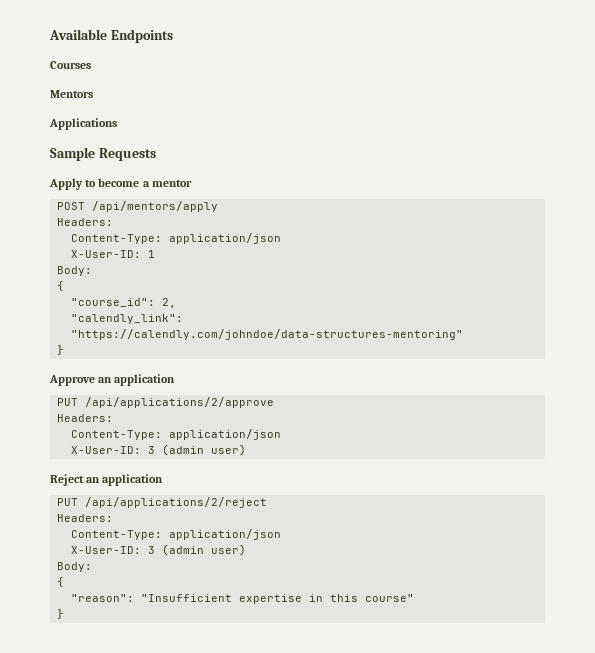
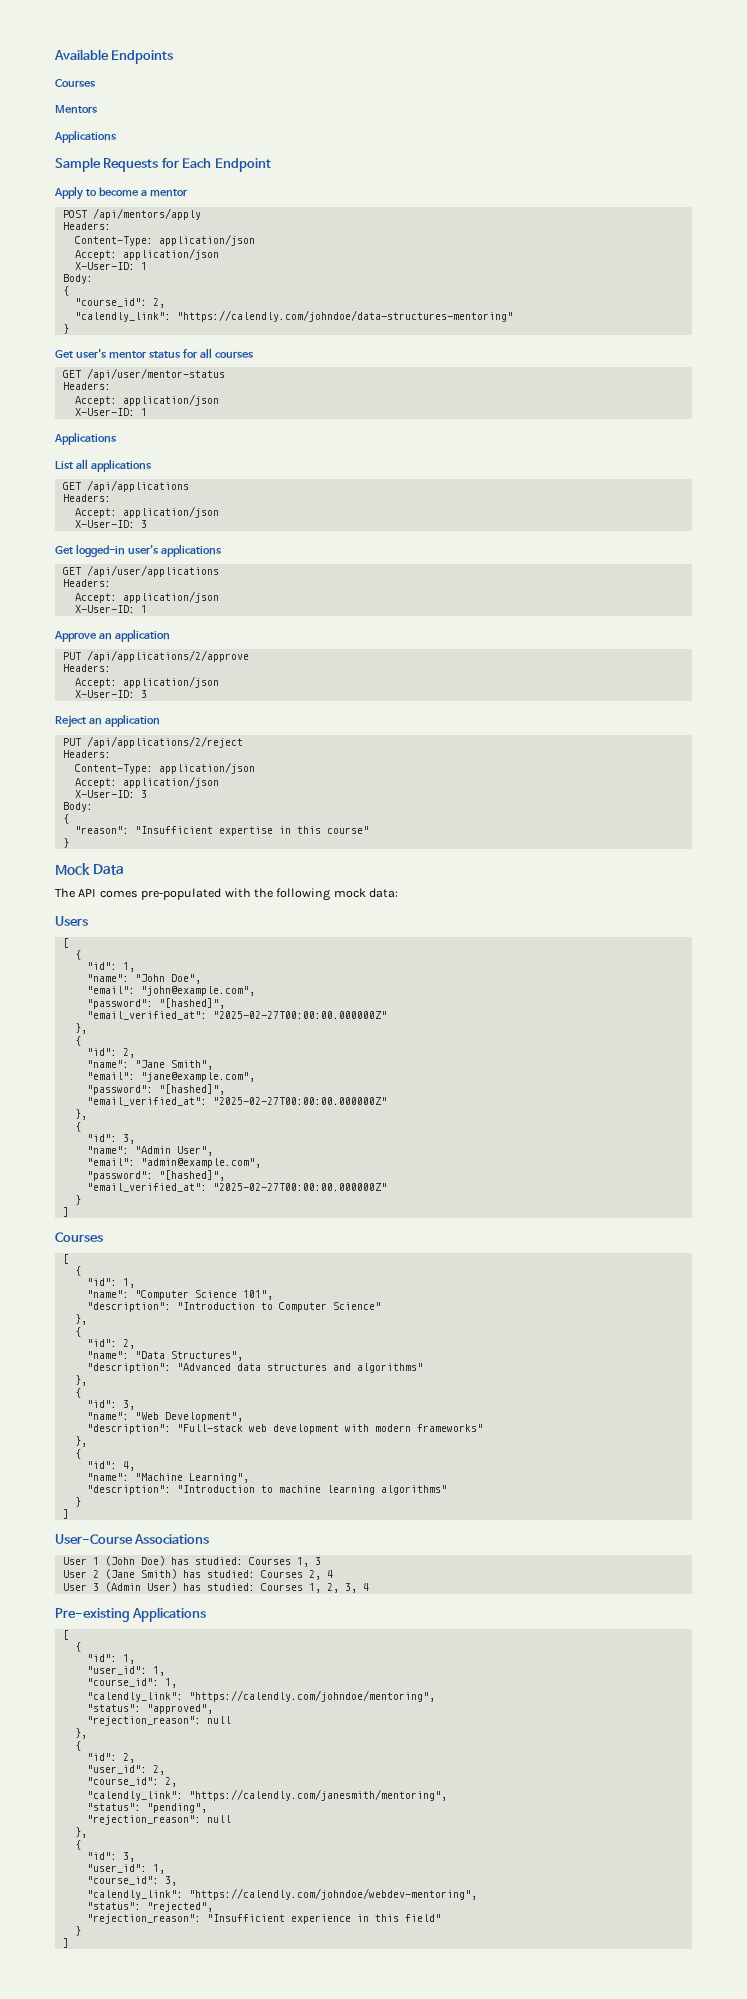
(156, 154) none -> [161,158,271,172] for Each Endpoint
(282, 238) none -> [74,248,219,260] // Accept: application/json
(65, 350) none -> [55,348,254,359] [62,368,225,380] [62,382,111,390] [74,394,219,406] [74,408,147,416] [54,432,117,445] [55,459,152,472] [62,480,189,492] [62,494,111,502] [74,506,219,518] [74,520,147,528] [55,544,222,557] [62,565,219,577] [62,579,111,587] [74,591,219,603] [74,605,147,613] // Get user's mentor status for all courses // GET /api/user/mentor-status // Headers: // Accept: application/json // X-User-ID: 1 // Applications // List all applications // GET /api/applications // Headers: // Accept: application/json // X-User-ID: 3 // Get logged-in user's applications // GET /api/user/applications // Headers: // Accept: application/json // X-User-ID: 1
[71,429,282,440] [71,444,247,456] Content-Type: application/json // X-User-ID: 3 (admin user) -> [74,676,219,688] [74,690,147,698] Accept: application/json // X-User-ID: 3
[71,544,247,556] // X-User-ID: 3 (admin user) -> [74,776,219,788] [74,790,147,798] // Accept: application/json // X-User-ID: 3
(65, 614) none -> [55,863,124,875] [55,888,398,901] [55,916,88,926] [62,938,69,948] [74,950,81,960] [86,962,135,972] [86,974,201,984] [86,986,255,996] [86,998,225,1009] [86,1011,387,1020] [74,1023,87,1034] [74,1036,81,1046] [86,1048,135,1058] [86,1060,213,1070] [86,1072,255,1082] [86,1084,225,1095] [86,1097,387,1106] [74,1109,87,1120] [74,1122,81,1132] [86,1134,135,1144] [86,1146,213,1156] [86,1158,261,1168] [86,1170,225,1181] [86,1183,387,1192] [74,1195,81,1205] [62,1207,69,1217] [55,1232,103,1242] [62,1254,69,1264] [74,1266,81,1276] [86,1278,135,1288] [86,1290,273,1300] [86,1302,381,1312] [74,1314,87,1325] [74,1327,81,1337] [86,1339,135,1349] [86,1351,243,1361] [86,1363,423,1373] [74,1375,87,1386] [74,1388,81,1398] [86,1400,135,1410] [86,1412,243,1422] [86,1424,483,1434] [74,1436,87,1447] [74,1449,81,1459] [86,1461,135,1471] [86,1473,249,1483] [86,1485,447,1495] [74,1497,81,1507] [62,1509,69,1519] [55,1534,210,1544] [62,1556,321,1567] [62,1569,333,1580] [62,1582,369,1593] [55,1607,207,1622] [62,1630,69,1640] [74,1642,81,1652] [86,1654,135,1664] [86,1666,165,1676] [86,1678,177,1688] [86,1690,435,1702] [86,1704,213,1714] [86,1716,231,1726] [74,1728,87,1739] [74,1741,81,1751] [86,1753,135,1763] [86,1765,165,1775] [86,1777,177,1787] [86,1789,447,1801] [86,1803,207,1813] [86,1815,231,1825] [74,1827,87,1838] [74,1840,81,1850] [86,1852,135,1862] [86,1864,165,1874] [86,1876,177,1886] [86,1888,477,1900] [86,1902,213,1912] [86,1914,441,1924] [74,1926,81,1936] [62,1938,69,1948] // Mock Data // The API comes pre-populated with the following mock data: // Users // [ // { // "id": 1, // "name": "John Doe", // "email": "john@example.com", // "password": "[hashed]", // "email_verified_at": "2025-02-27T00:00:00.000000Z" // }, // { // "id": 2, // "name": "Jane Smith", // "email": "jane@example.com", // "password": "[hashed]", // "email_verified_at": "2025-02-27T00:00:00.000000Z" // }, // { // "id": 3, // "name": "Admin User", // "email": "admin@example.com", // "password": "[hashed]", // "email_verified_at": "2025-02-27T00:00:00.000000Z" // } // ] // Courses // [ // { // "id": 1, // "name": "Computer Science 101", // "description": "Introduction to Computer Science" // }, // { // "id": 2, // "name": "Data Structures", // "description": "Advanced data structures and algorithms" // }, // { // "id": 3, // "name": "Web Development", // "description": "Full-stack web development with modern frameworks" // }, // { // "id": 4, // "name": "Machine Learning", // "description": "Introduction to machine learning algorithms" // } // ] // User-Course Associations // User 1 (John Doe) has studied: Courses 1, 3 // User 2 (Jane Smith) has studied: Courses 2, 4 // User 3 (Admin User) has studied: Courses 1, 2, 3, 4 // Pre-existing Applications // [ // { // "id": 1, // "user_id": 1, // "course_id": 1, // "calendly_link": "https://calendly.com/johndoe/mentoring", // "status": "approved", // "rejection_reason": null // }, // { // "id": 2, // "user_id": 2, // "course_id": 2, // "calendly_link": "https://calendly.com/janesmith/mentoring", // "status": "pending", // "rejection_reason": null // }, // { // "id": 3, // "user_id": 1, // "course_id": 3, // "calendly_link": "https://calendly.com/johndoe/webdev-mentoring", // "status": "rejected", // "rejection_reason": "Insufficient experience in this field" // } // ]

